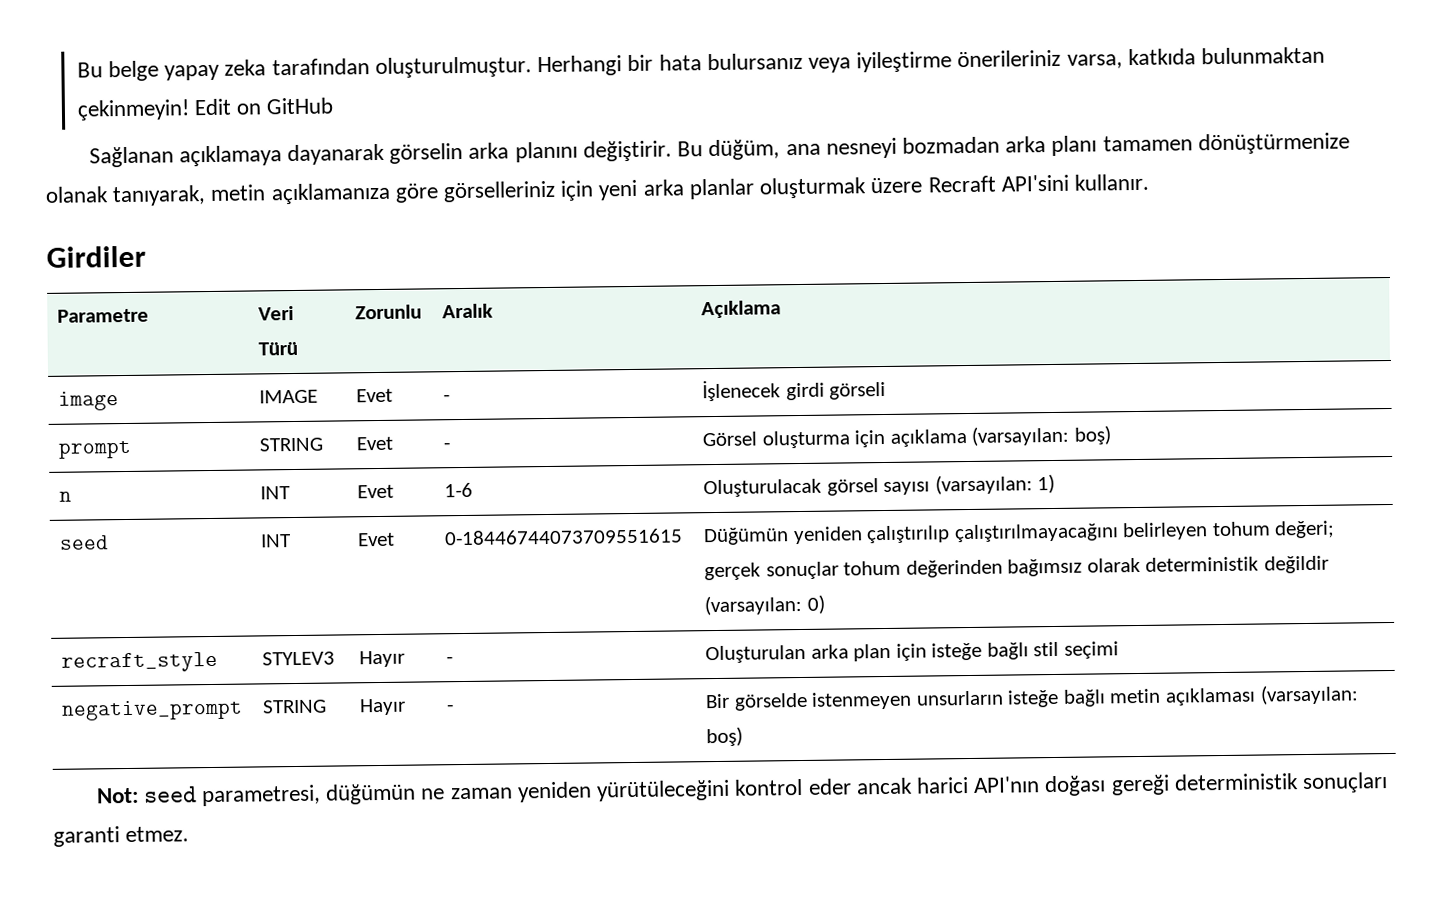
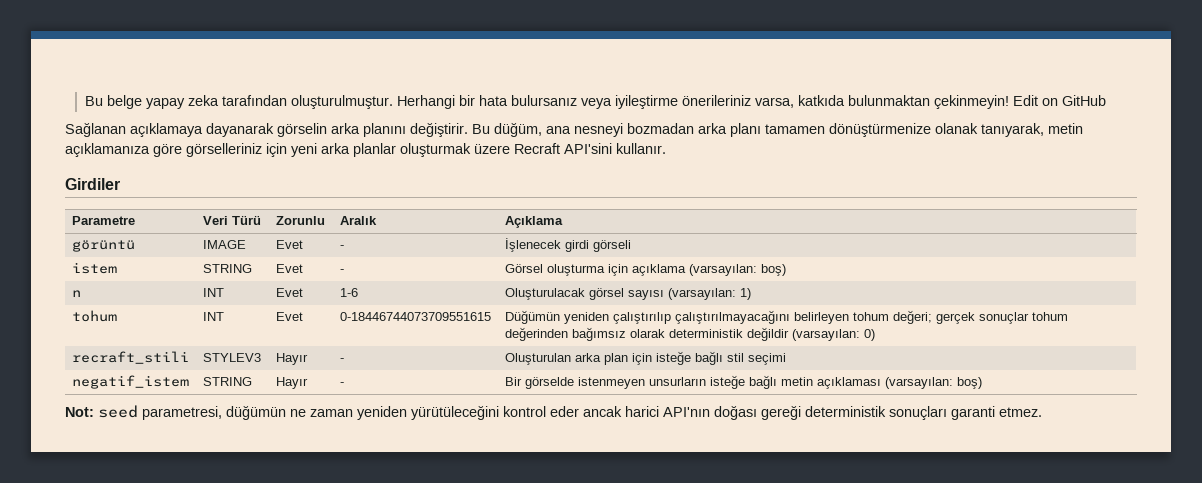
[58,391,120,411] image -> [71,240,135,252] görüntü
[58,440,133,459] prompt -> [71,262,117,274] istem
[59,535,110,550] seed -> [71,310,117,322] tohum
[61,651,219,673] recraft_style -> [71,351,189,364] recraft_stili
[61,699,244,721] negative_prompt -> [71,375,189,389] negatif_istem

